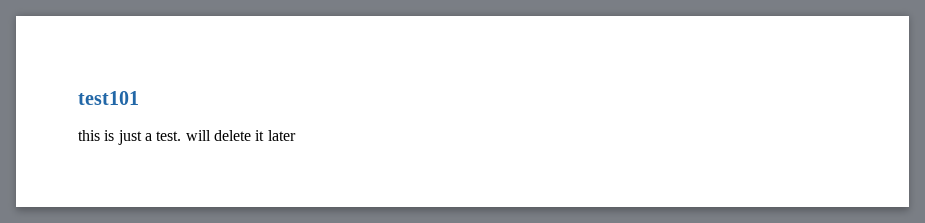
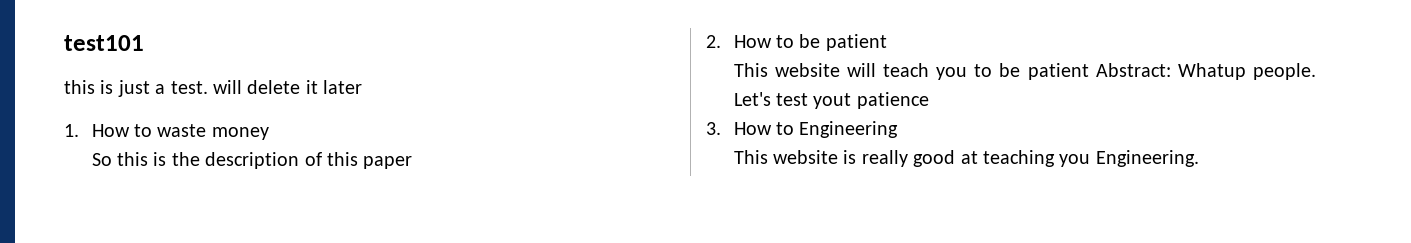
(296, 135) none -> [64,124,269,140] [91,152,413,169] [706,34,887,51] [733,63,1316,80] [733,92,929,109] [706,121,899,138] [733,150,1199,167] // 1. How to waste money // So this is the description of this paper // 2. How to be patient // This website will teach you to be patient Abstract: Whatup people. Let's test yout patience // 3. How to Engineering // This website is really good at teaching you Engineering.

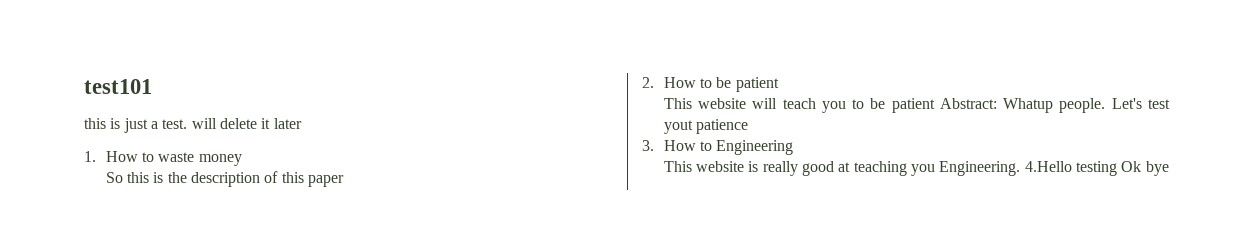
(1199, 158) none -> [1024,161,1169,176] 4.Hello testing Ok bye

